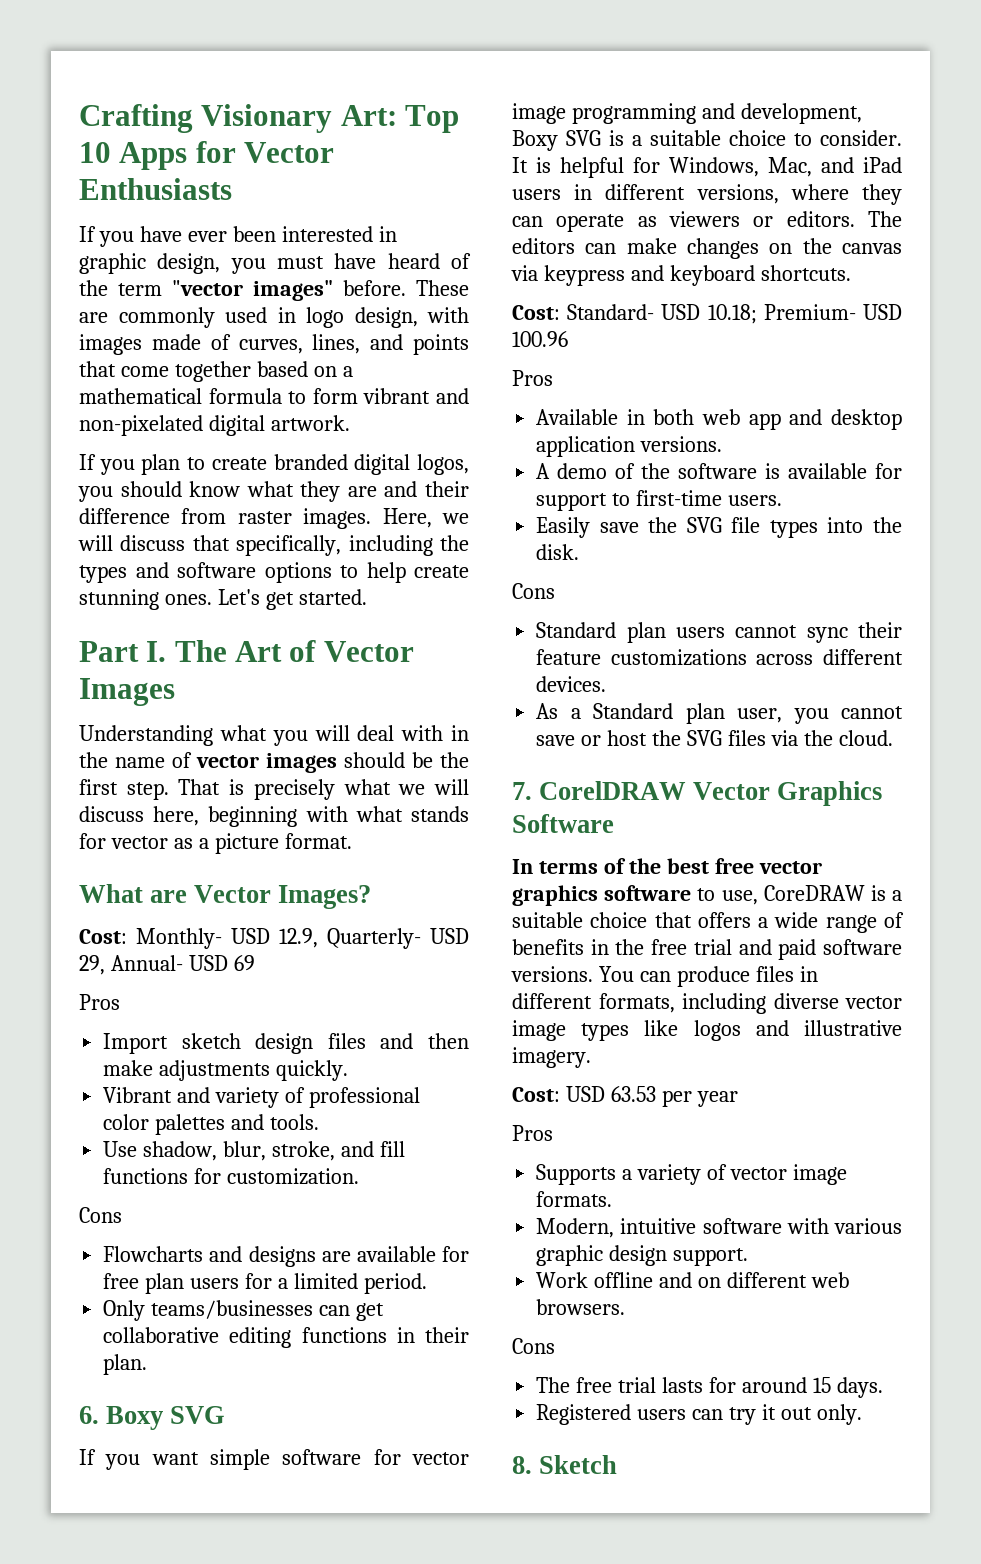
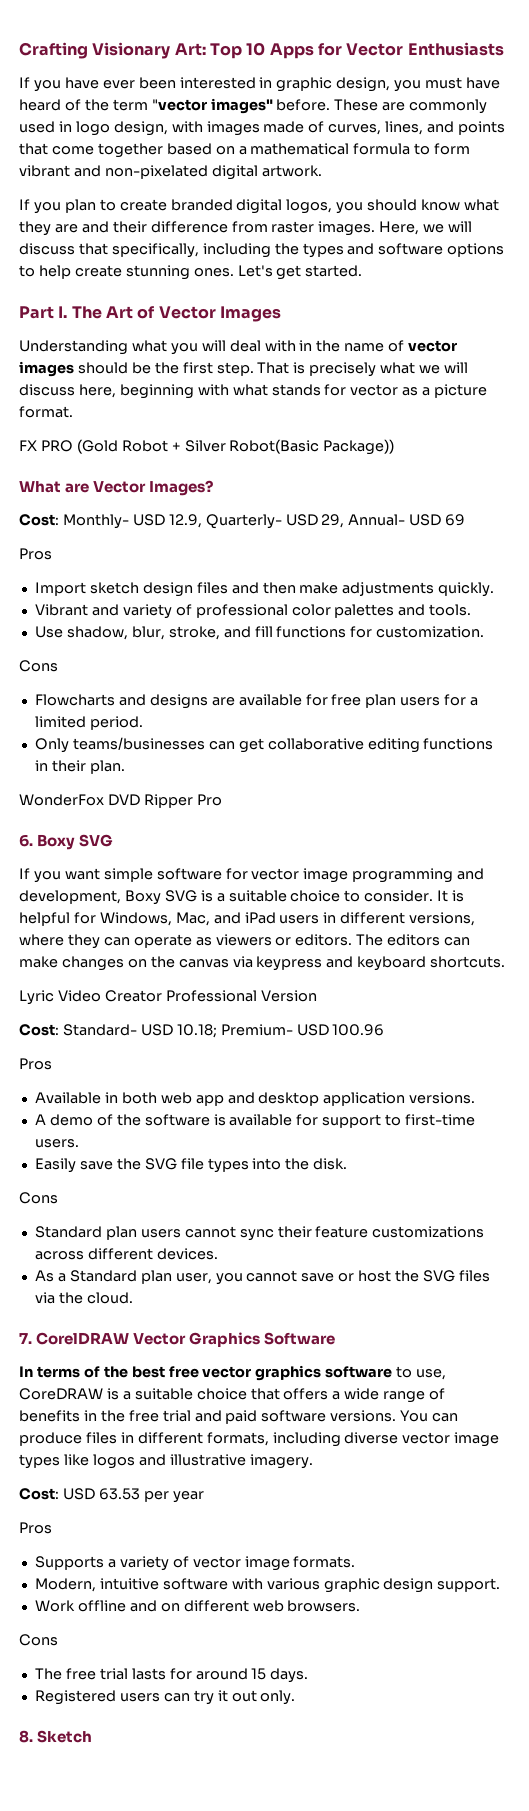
(352, 841) none -> [19,439,395,455] // FX PRO (Gold Robot + Silver Robot(Basic Package))
(148, 1364) none -> [19,794,222,808] // WonderFox DVD Ripper Pro
(851, 273) none -> [19,990,317,1005] // Lyric Video Creator Professional Version

